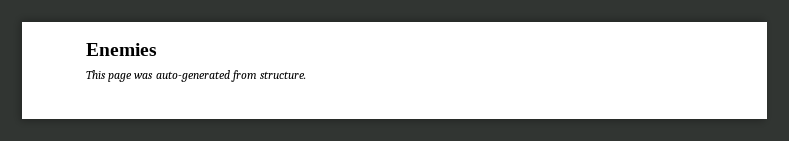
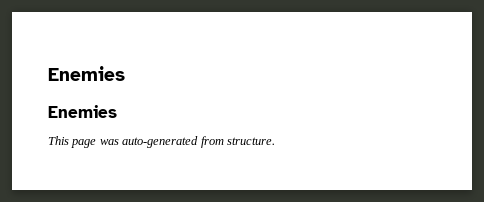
[86,43,157,56] Enemies -> [48,66,125,81] [48,105,117,118] Enemies // Enemies

